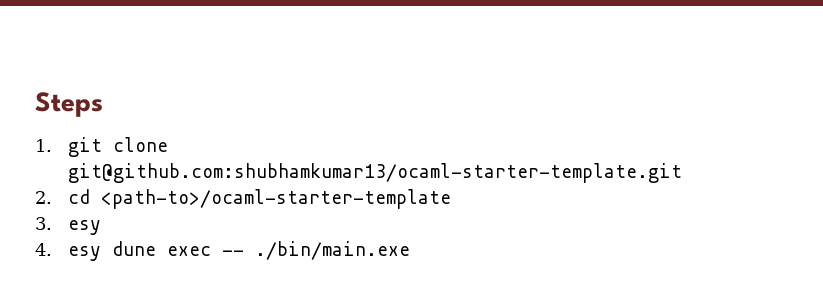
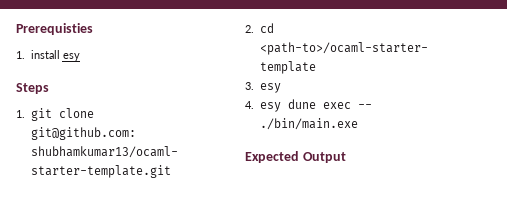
(35, 104) none -> [16,23,93,35] [16,50,80,61] Prerequisties // 1. install esy //
(411, 250) none -> [245,151,346,163] // Expected Output

